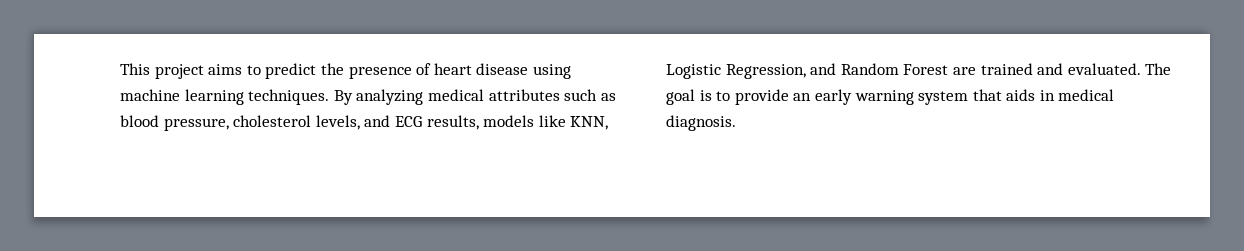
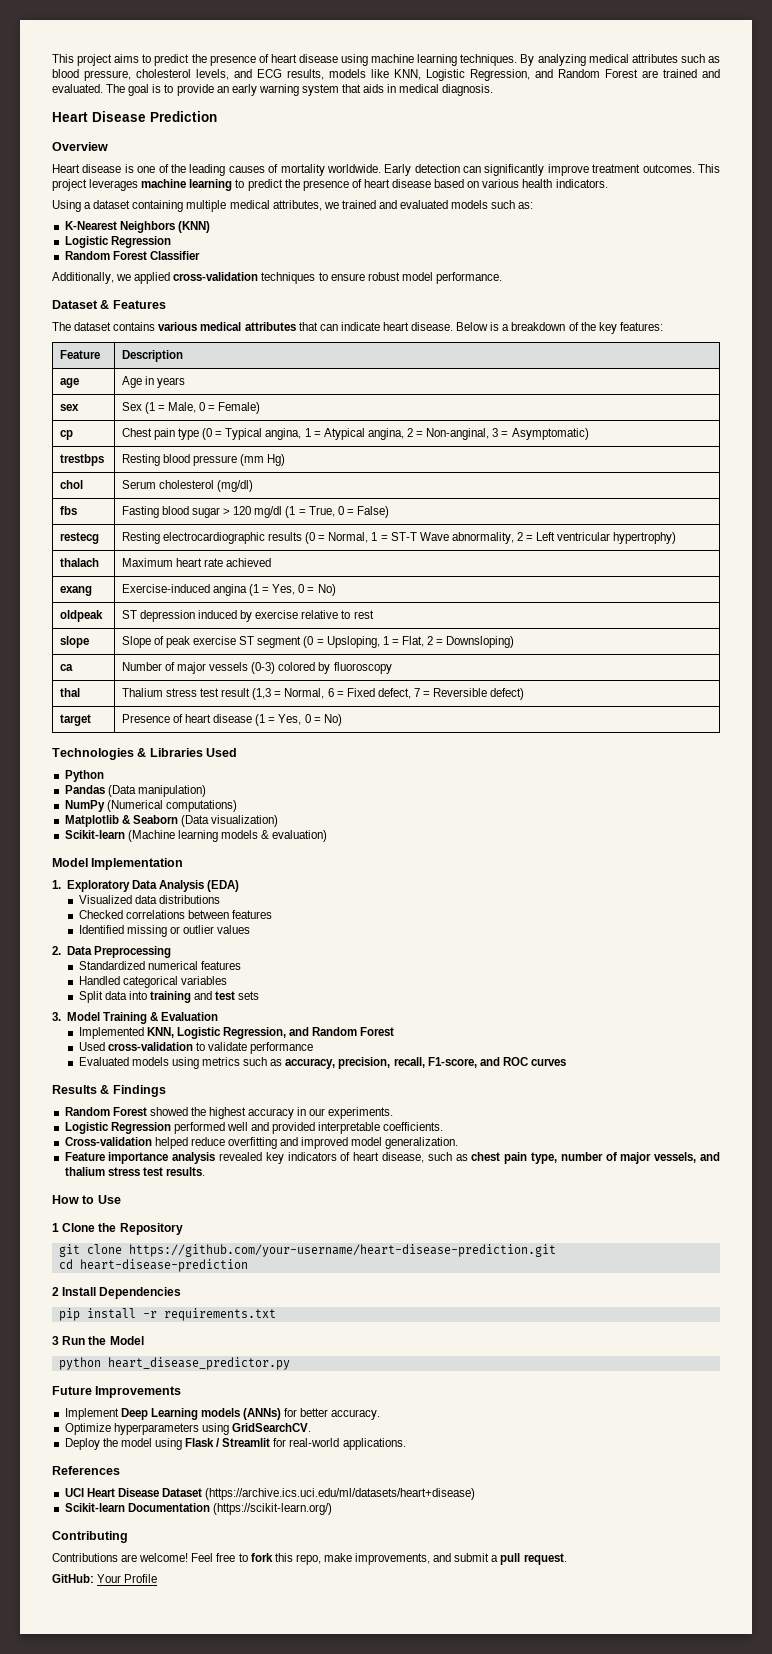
(736, 123) none -> [52,111,217,122] [52,142,108,151] [52,164,720,176] [52,179,608,191] [52,200,534,212] [64,221,210,233] [64,236,171,248] [64,251,200,260] [52,272,502,284] [52,300,166,309] [52,322,663,334] [59,350,100,359] [121,350,183,362] [59,378,79,388] [121,376,186,388] [59,404,79,411] [121,402,261,414] [59,430,73,440] [121,428,589,440] [59,454,104,466] [121,454,286,466] [59,480,83,489] [121,480,254,492] [59,506,77,515] [121,506,390,518] [59,532,99,544] [121,532,677,544] [59,558,99,567] [121,558,272,567] [59,586,92,596] [121,584,336,596] [59,610,103,622] [121,610,374,622] [59,636,89,648] [121,636,515,648] [59,664,73,671] [121,662,392,674] [59,688,80,697] [121,688,525,700] [59,714,91,726] [121,714,342,726] [52,748,238,760] [64,770,104,782] [64,785,206,797] [64,800,237,812] [64,815,279,827] [64,830,328,842] [52,858,184,870] [52,880,240,892] [78,895,220,904] [78,910,273,919] [78,925,251,937] [52,946,171,958] [78,961,241,970] [78,976,227,988] [78,991,260,1003] [52,1012,219,1024] [78,1027,395,1039] [78,1042,314,1054] [78,1057,567,1069] [52,1085,166,1097] [64,1107,394,1119] [64,1122,444,1134] [64,1137,459,1149] [64,1152,720,1164] [64,1167,205,1176] [52,1195,121,1204] [52,1223,183,1235] [58,1244,556,1257] [58,1259,248,1272] [52,1287,182,1299] [58,1308,276,1321] [52,1336,144,1345] [58,1357,290,1370] [52,1386,182,1398] [64,1408,381,1420] [64,1423,311,1435] [64,1438,406,1450] [52,1466,120,1475] [64,1488,476,1500] [64,1503,332,1515] [52,1531,128,1543] [52,1553,567,1565] [52,1574,158,1583] // Heart Disease Prediction // Overview // Heart disease is one of the leading causes of mortality worldwide. Early detection can significantly improve treatment outcomes. This project leverages machine learning to predict the presence of heart disease based on various health indicators. // Using a dataset containing multiple medical attributes, we trained and evaluated models such as: // K-Nearest Neighbors (KNN) // Logistic Regression // Random Forest Classifier // Additionally, we applied cross-validation techniques to ensure robust model performance. // Dataset & Features // The dataset contains various medical attributes that can indicate heart disease. Below is a breakdown of the key features: // Feature | Description // age | Age in years // sex | Sex (1 = Male, 0 = Female) // cp | Chest pain type (0 = Typical angina, 1 = Atypical angina, 2 = Non-anginal, 3 = Asymptomatic) // trestbps | Resting blood pressure (mm Hg) // chol | Serum cholesterol (mg/dl) // fbs | Fasting blood sugar > 120 mg/dl (1 = True, 0 = False) // restecg | Resting electrocardiographic results (0 = Normal, 1 = ST-T Wave abnormality, 2 = Left ventricular hypertrophy) // thalach | Maximum heart rate achieved // exang | Exercise-induced angina (1 = Yes, 0 = No) // oldpeak | ST depression induced by exercise relative to rest // slope | Slope of peak exercise ST segment (0 = Upsloping, 1 = Flat, 2 = Downsloping) // ca | Number of major vessels (0-3) colored by fluoroscopy // thal | Thalium stress test result (1,3 = Normal, 6 = Fixed defect, 7 = Reversible defect) // target | Presence of heart disease (1 = Yes, 0 = No) // Technologies & Libraries Used // Python // Pandas (Data manipulation) // NumPy (Numerical computations) // Matplotlib & Seaborn (Data visualization) // Scikit-learn (Machine learning models & evaluation) // Model Implementation // 1. Exploratory Data Analysis (EDA) // Visualized data distributions // Checked correlations between features // Identified missing or outlier values // 2. Data Preprocessing // Standardized numerical features // Handled categorical variables // Split data into training and test sets // 3. Model Training & Evaluation // Implemented KNN, Logistic Regression, and Random Forest // Used cross-validation to validate performance // Evaluated models using metrics such as accuracy, precision, recall, F1-score, and ROC curves // Results & Findings // Random Forest showed the highest accuracy in our experiments. // Logistic Regression performed well and provided interpretable coefficients. // Cross-validation helped reduce overfitting and improved model generalization. // Feature importance analysis revealed key indicators of heart disease, such as chest pain type, number of major vessels, and thalium stress test results. // How to Use // 1 Clone the Repository // git clone https://github.com/your-username/heart-disease-prediction.git // cd heart-disease-prediction // 2 Install Dependencies // pip install -r requirements.txt // 3 Run the Model // python heart_disease_predictor.py // Future Improvements // Implement Deep Learning models (ANNs) for better accuracy. // Optimize hyperparameters using GridSearchCV. // Deploy the model using Flask / Streamlit for real-world applications. // References // UCI Heart Disease Dataset (https://archive.ics.uci.edu/ml/datasets/heart+disease) // Scikit-learn Documentation (https://scikit-learn.org/) // Contributing // Contributions are welcome! Feel free to fork this repo, make improvements, and submit a pull request. // GitHub: Your Profile

